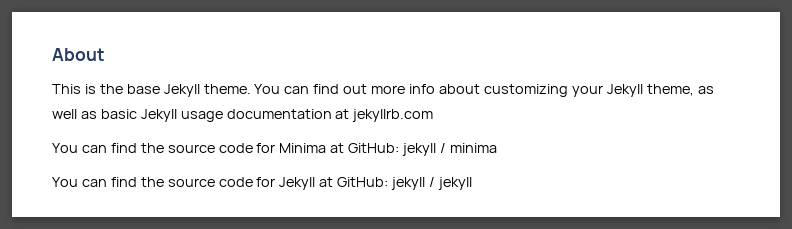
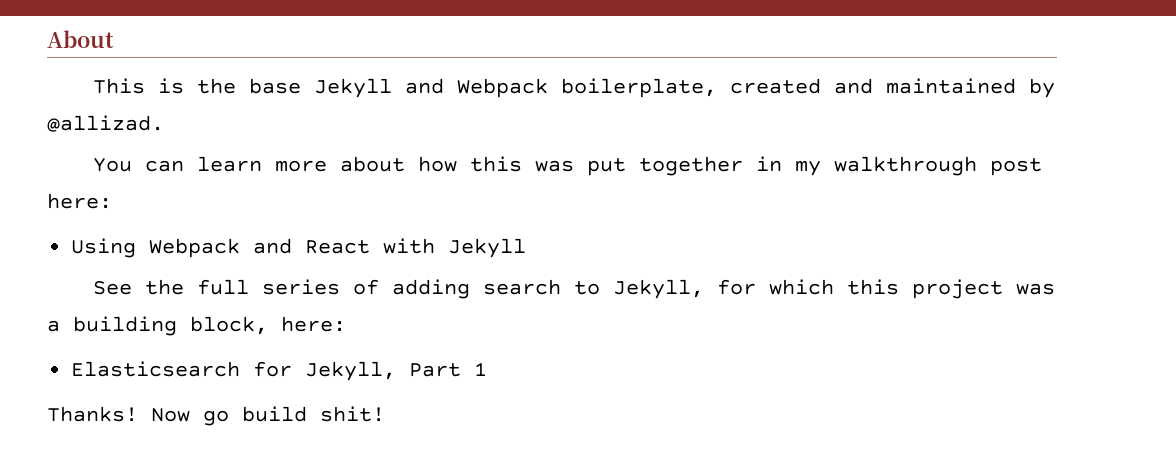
[203,84,714,97] [52,109,434,122] [52,143,497,156] [52,177,472,190] theme. You can find out more info about customizing your Jekyll theme, as well as basic Jekyll usage documentation at jekyllrb.com // You can find the source code for Minima at GitHub: jekyll / minima // You can find the source code for Jekyll at GitHub: jekyll / jekyll -> [404,78,1055,98] [47,115,164,132] [92,156,1042,176] [47,193,112,209] [71,238,527,258] [92,279,1055,299] [47,316,346,336] [71,361,488,381] [47,406,385,426] and Webpack boilerplate, created and maintained by @allizad. // You can learn more about how this was put together in my walkthrough post here: // Using Webpack and React with Jekyll // See the full series of adding search to Jekyll, for which this project was a building block, here: // Elasticsearch for Jekyll, Part 1 // Thanks! Now go build shit!

